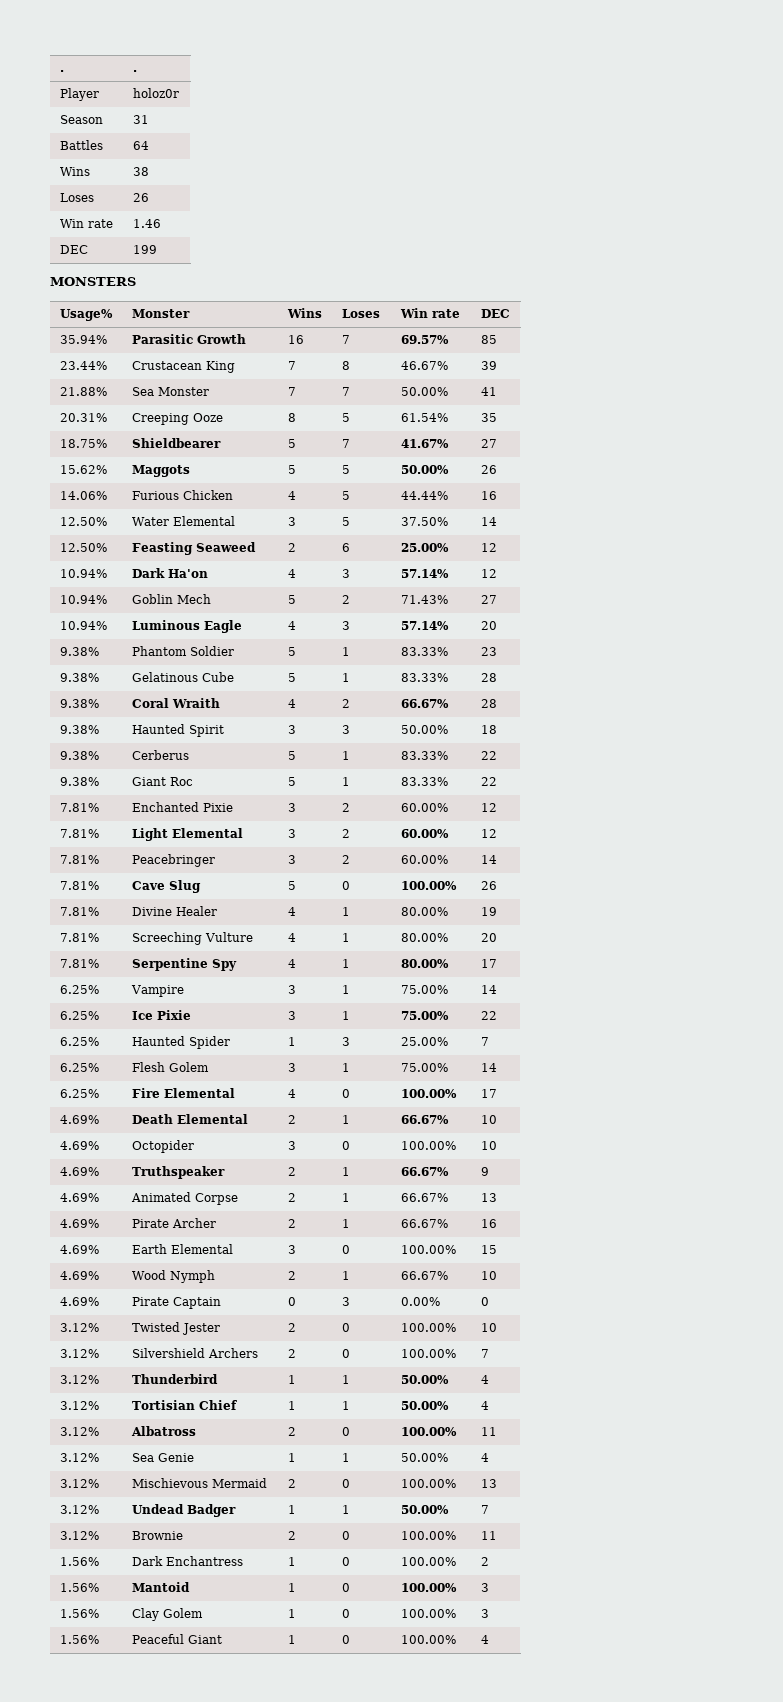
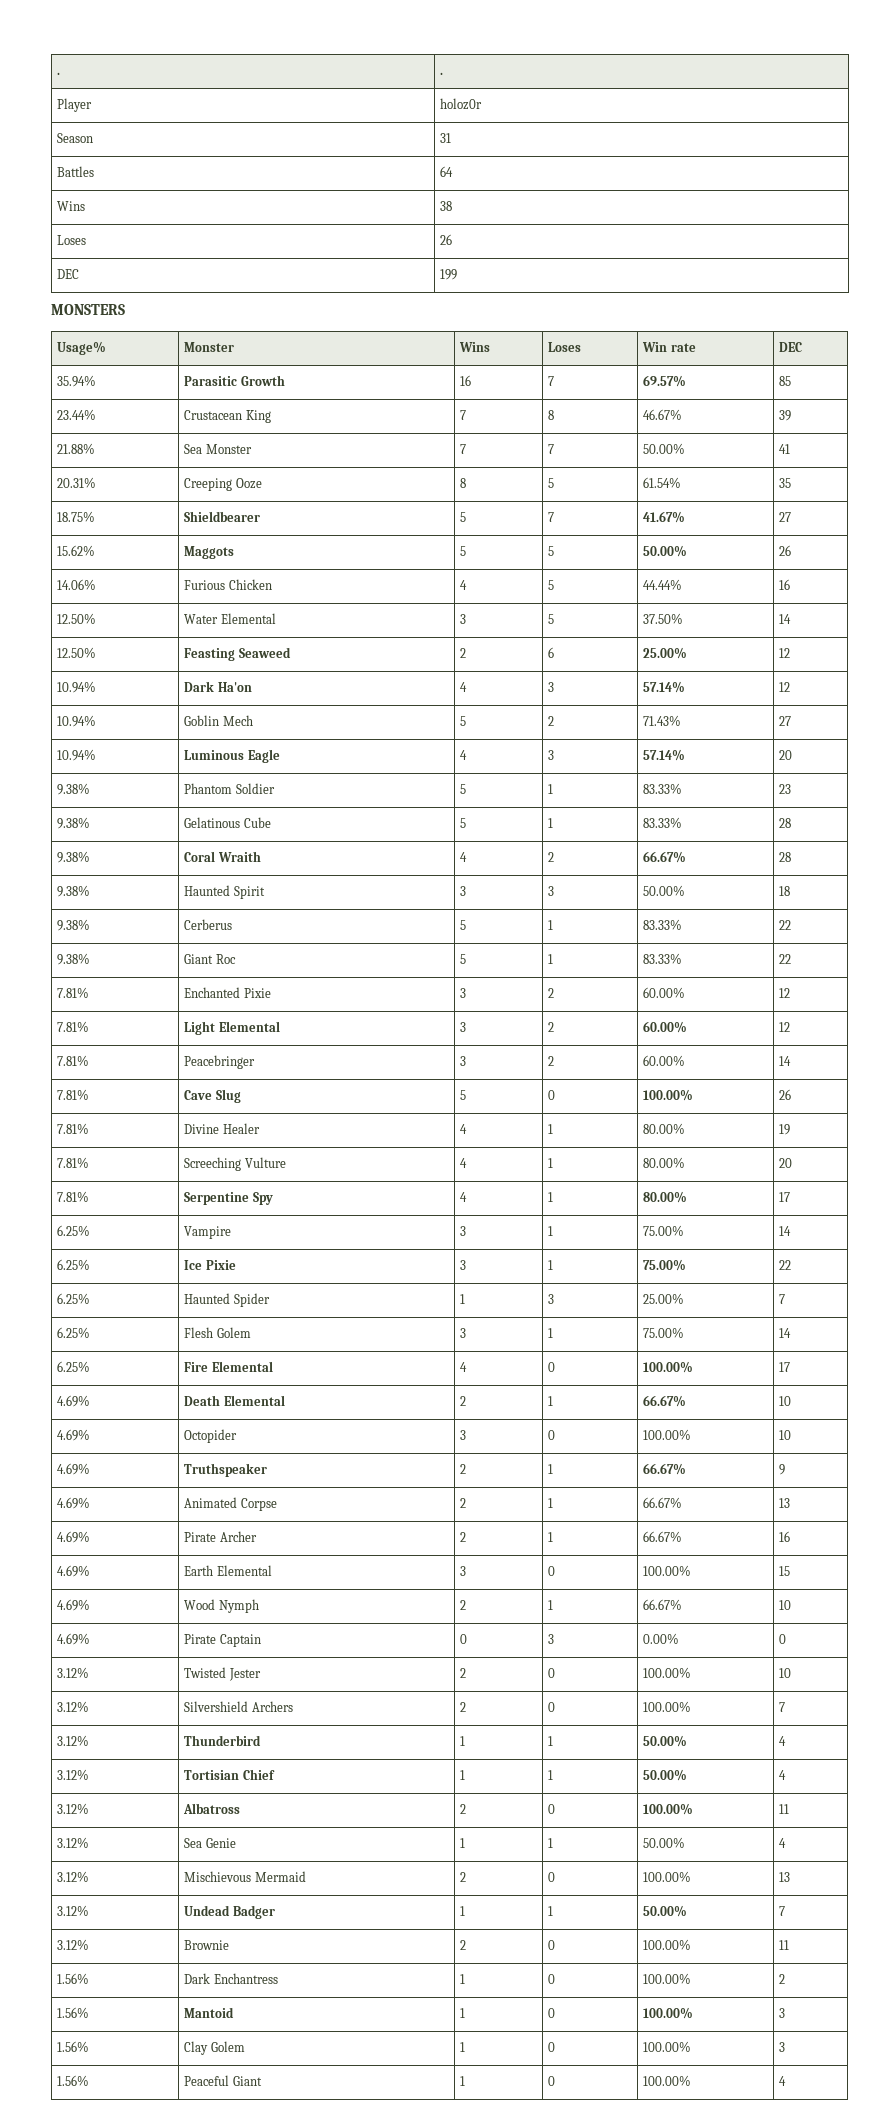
[59,219,113,228] [132,219,161,228] // Win rate | 1.46 -> (453, 239) none

